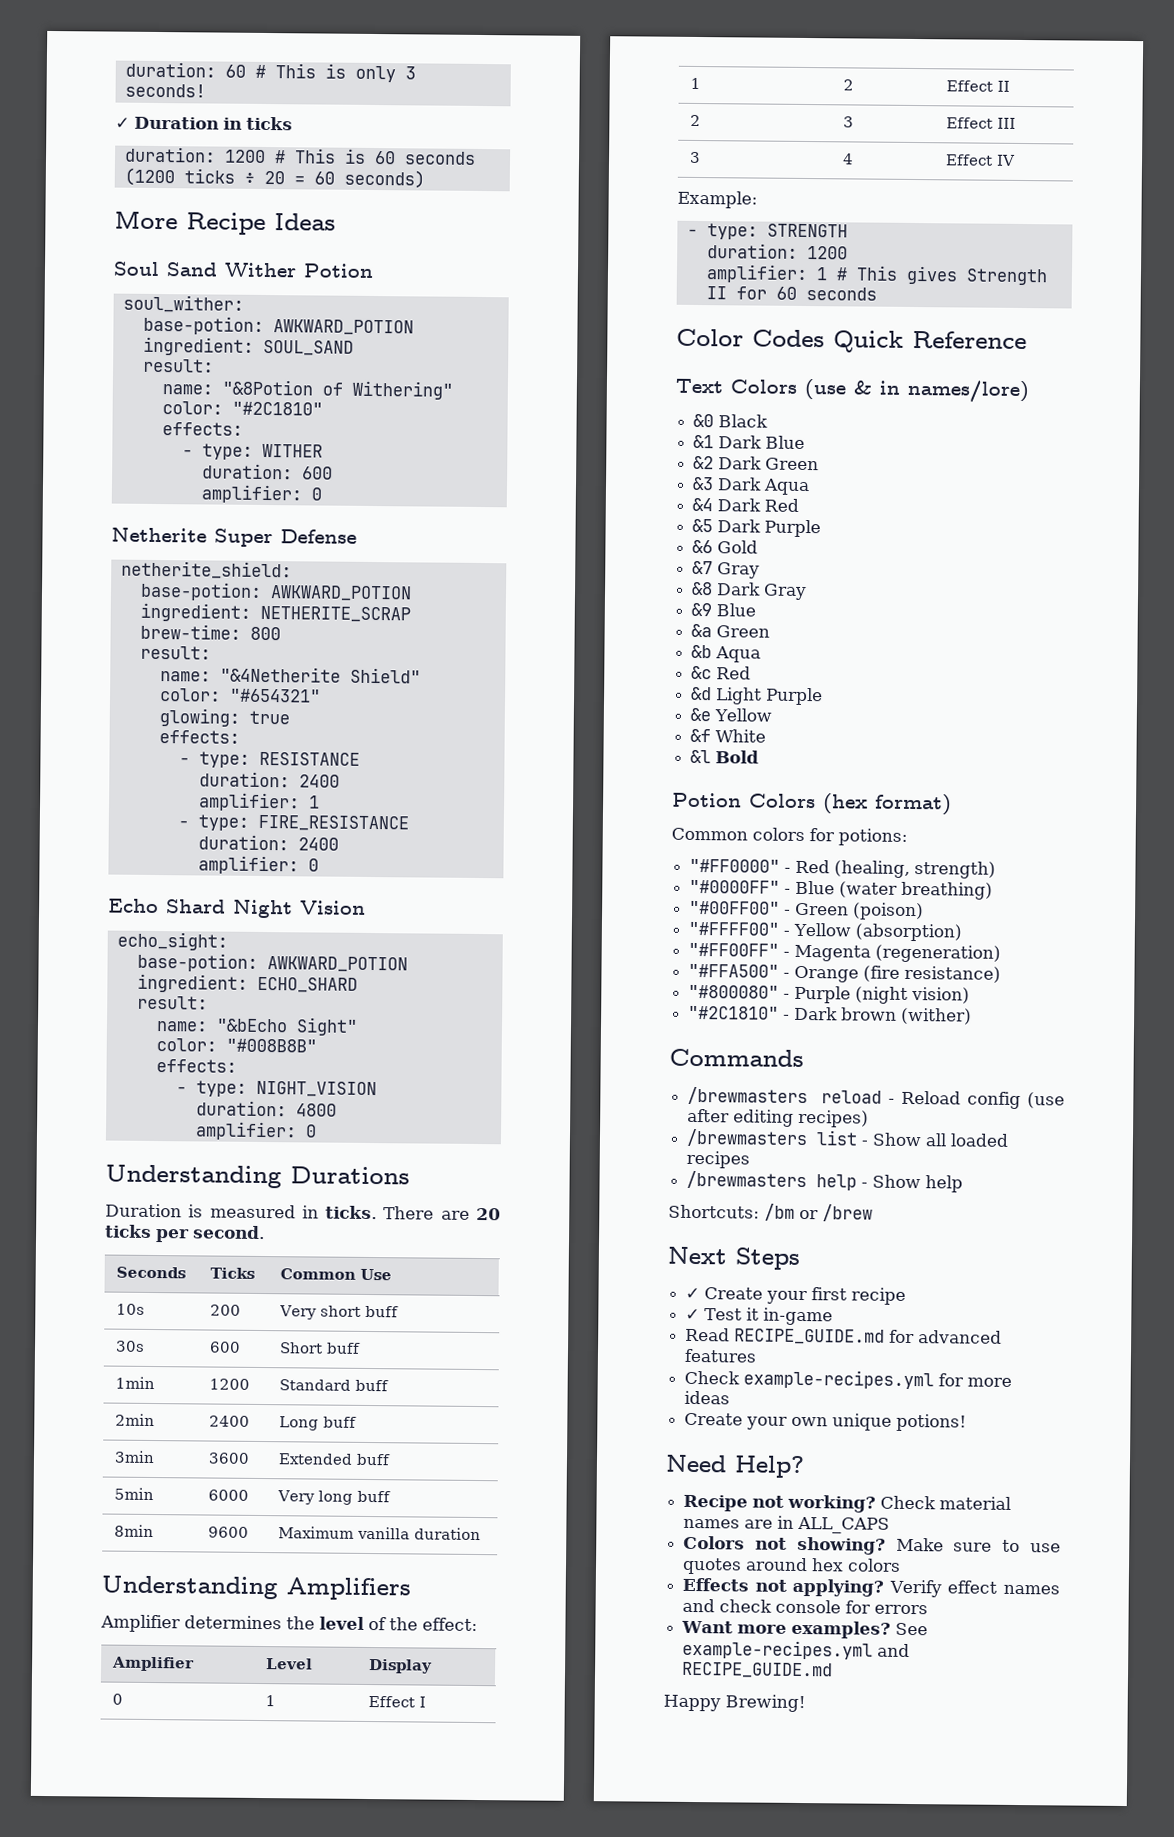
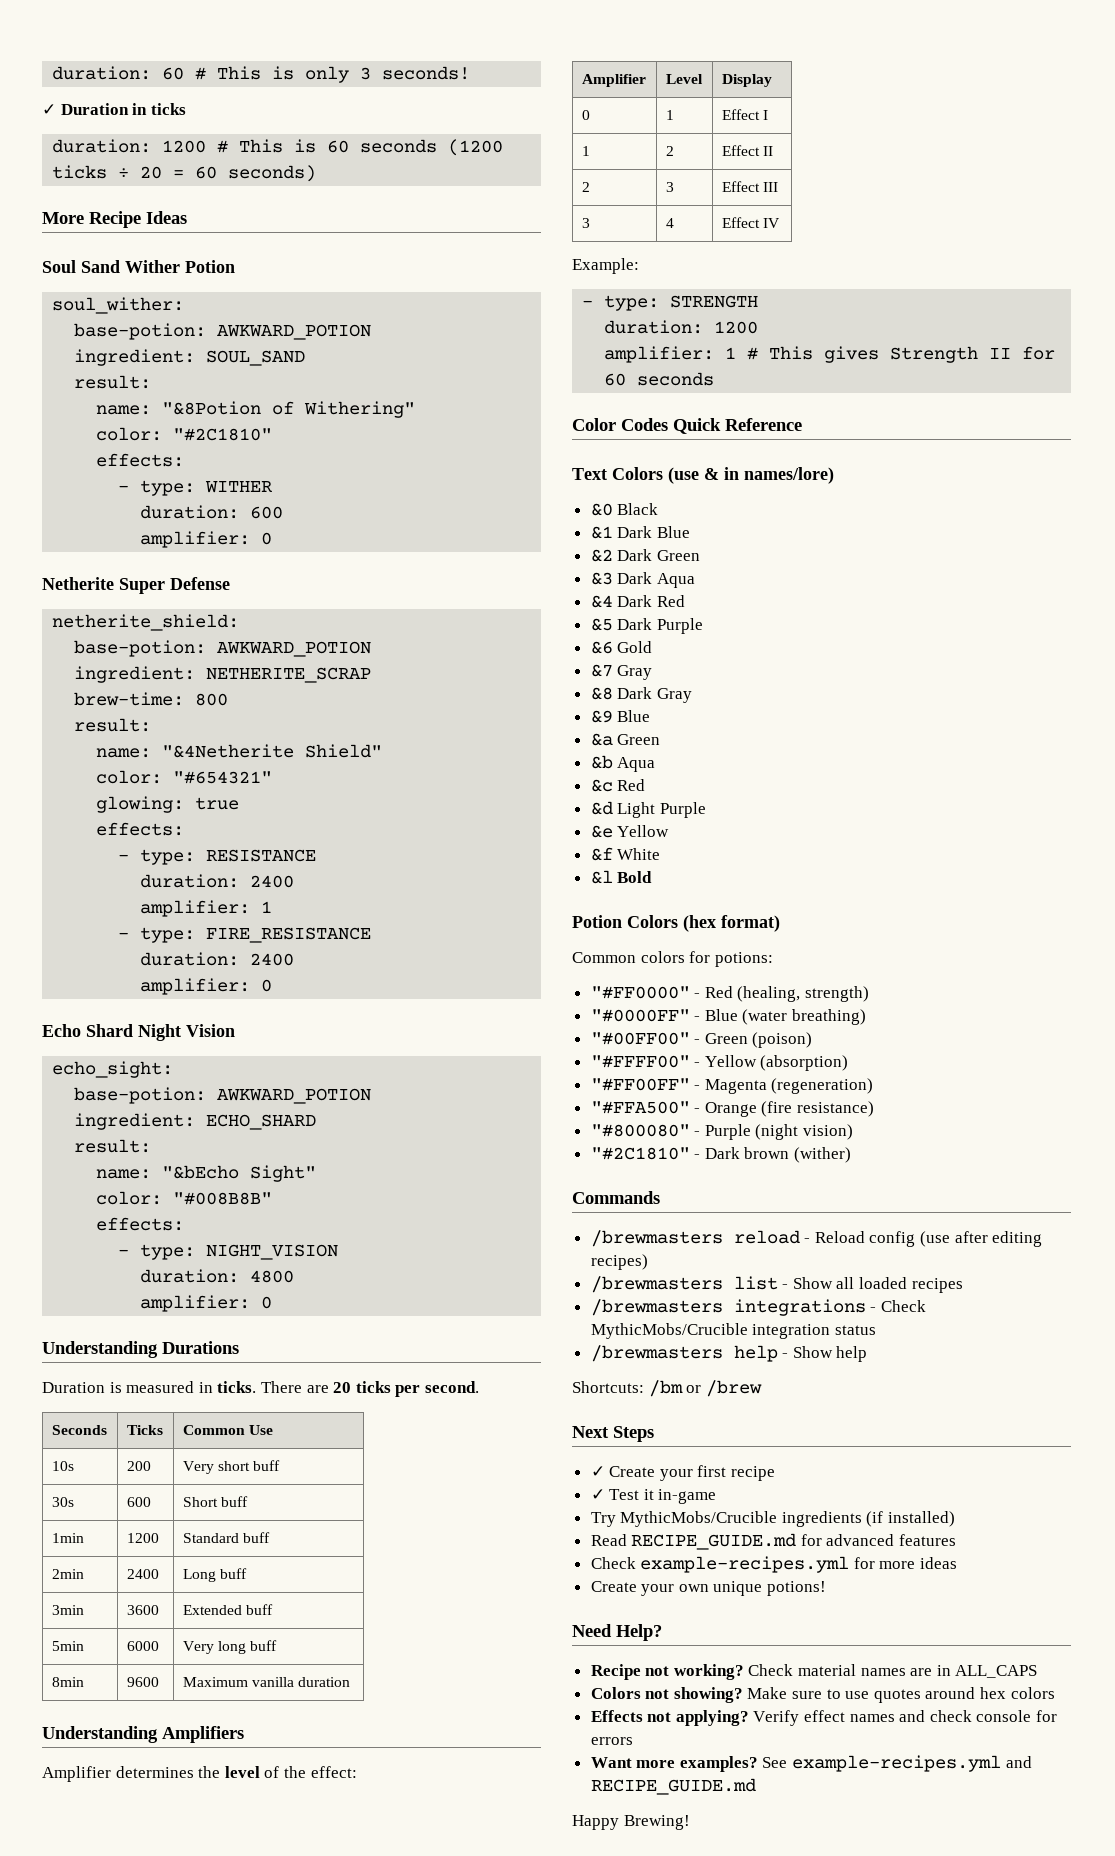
(751, 1159) none -> [590,1299,926,1316] [590,1323,876,1339] // /brewmasters integrations - Check MythicMobs/Crucible integration status
(834, 1316) none -> [590,1511,956,1527] // Try MythicMobs/Crucible ingredients (if installed)

